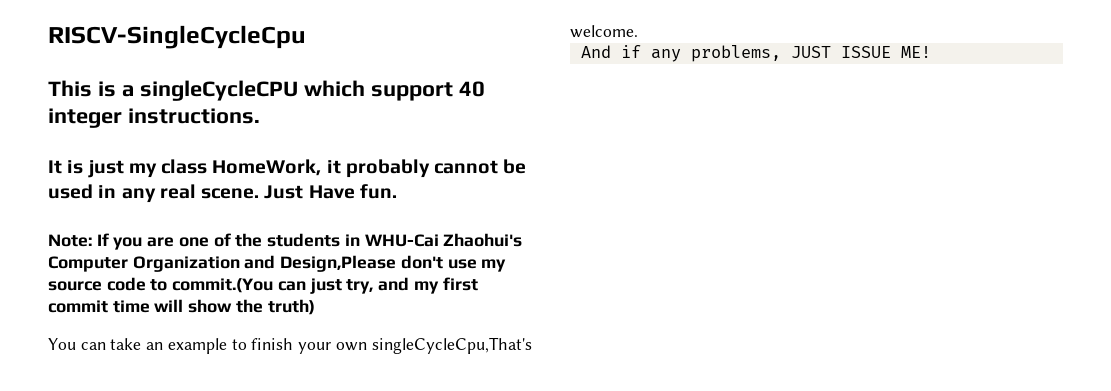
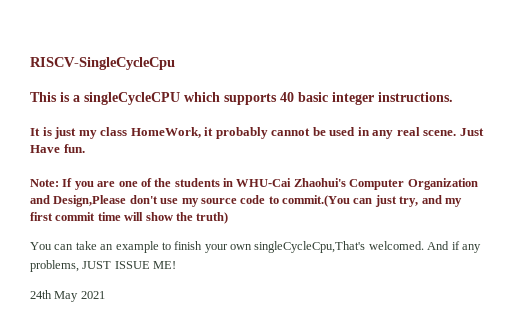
[370,81,485,101] support 40 -> [224,92,328,105] supports 40 basic
[570,25,638,38] welcome. // -> [368,241,424,250] welcomed.
(931, 52) none -> [30,290,105,302] // 24th May 2021

